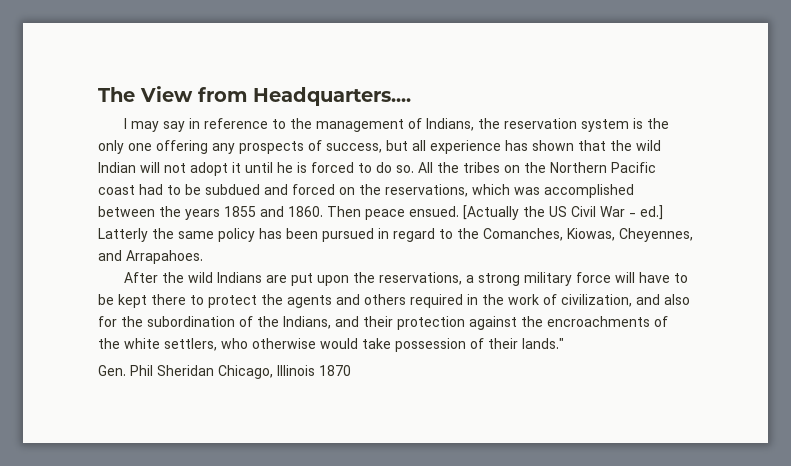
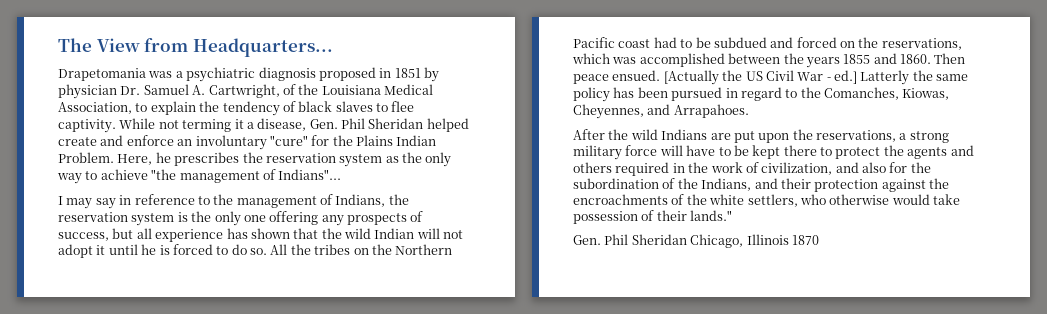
[253,87,411,106] Headquarters.... -> [192,38,333,57] [58,67,439,82] [58,84,433,99] [58,101,415,116] [58,118,469,133] [58,135,437,150] [58,152,452,167] [57,169,342,184] Headquarters... // Drapetomania was a psychiatric diagnosis proposed in 1851 by physician Dr. Samuel A. Cartwright, of the Louisiana Medical Association, to explain the tendency of black slaves to flee captivity. While not terming it a disease, Gen. Phil Sheridan helped create and enforce an involuntary "cure" for the Plains Indian Problem. Here, he prescribes the reservation system as the only way to achieve "the management of Indians"...

